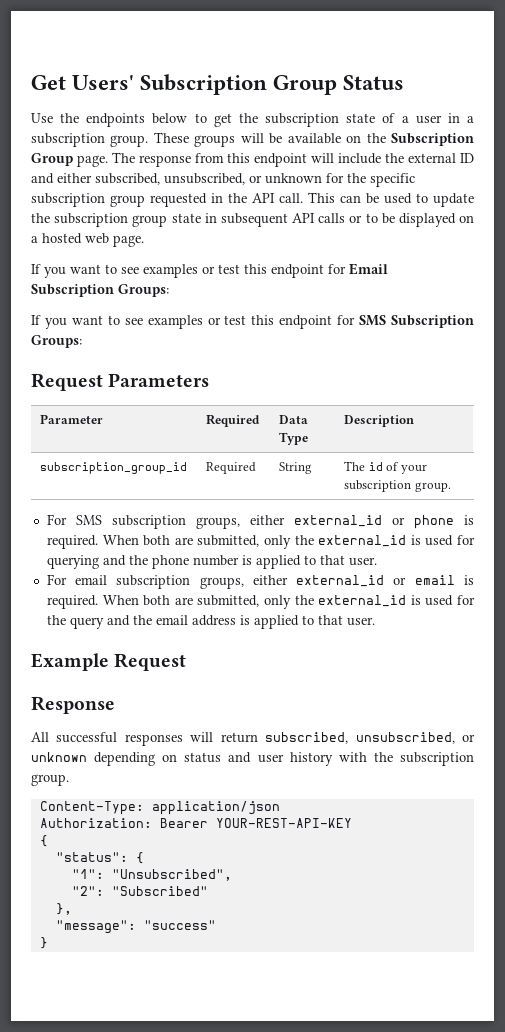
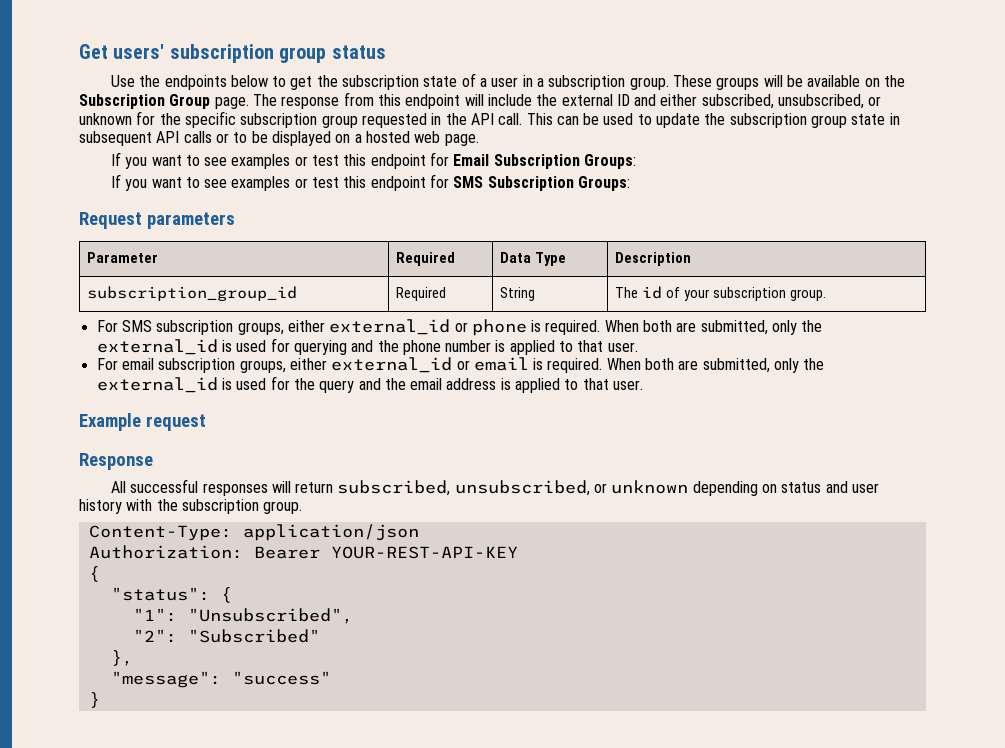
[72,74,405,95] Users' Subscription Group Status -> [113,44,386,63] users' subscription group status
[108,373,210,387] Parameters -> [146,212,235,229] parameters
[114,653,187,671] Request -> [145,414,206,431] request

